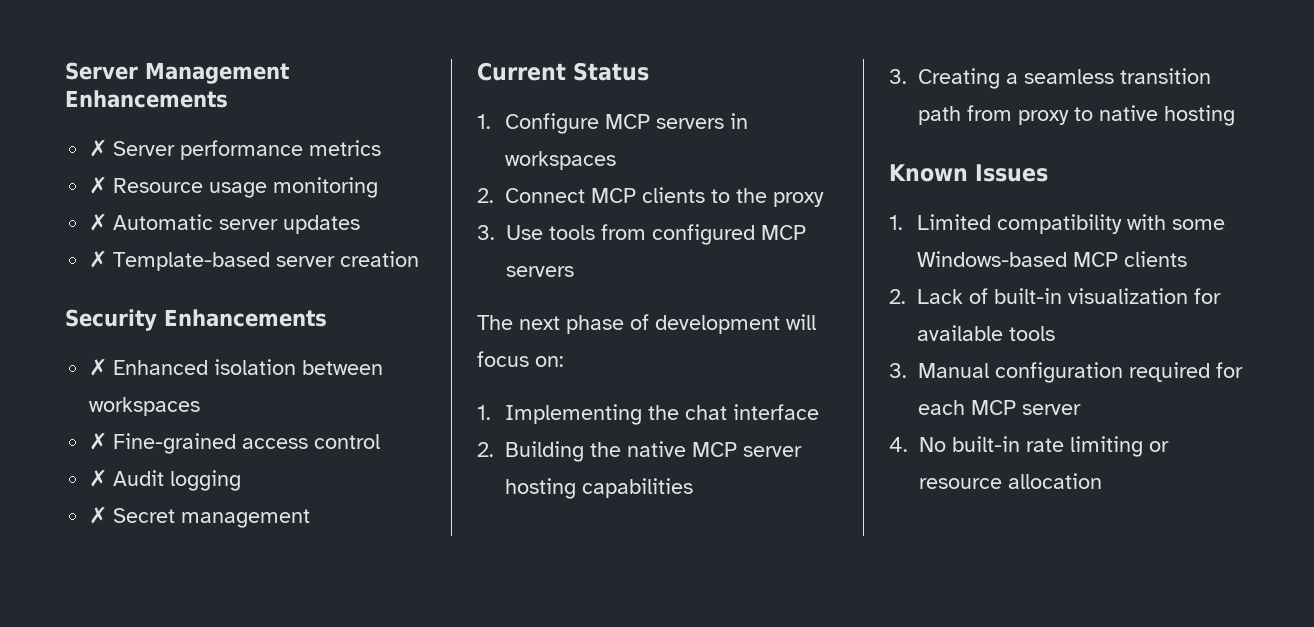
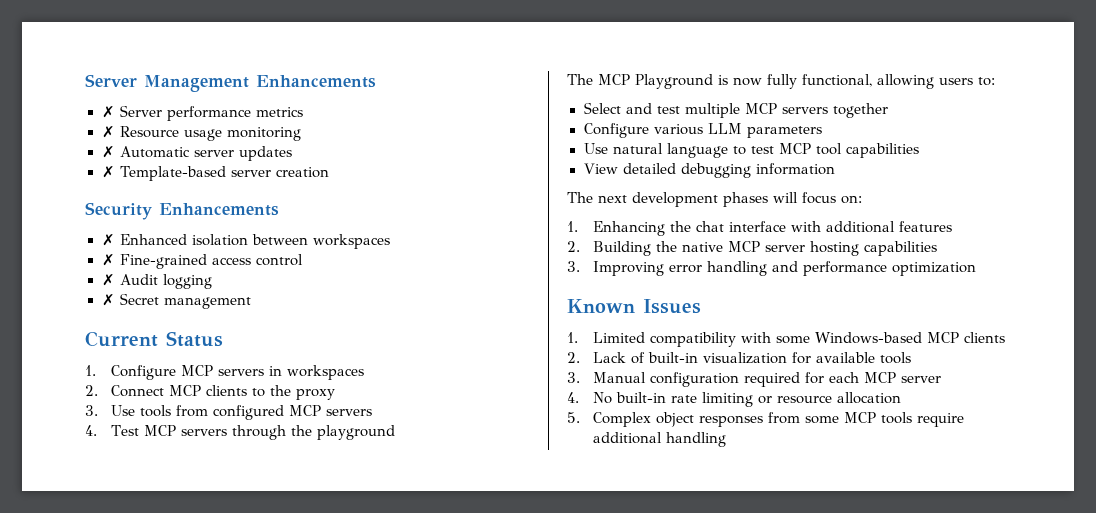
(574, 271) none -> [85,425,396,440] [567,74,995,89] [583,102,888,118] [583,123,822,138] [583,143,919,158] [583,163,835,178] // 4. Test MCP servers through the playground // The MCP Playground is now fully functional, allowing users to: // Select and test multiple MCP servers together // Configure various LLM parameters // Use natural language to test MCP tool capabilities // View detailed debugging information
[566,314,780,334] phase of development -> [632,192,768,207] development phases
[504,404,642,425] Implementing -> [593,221,666,236] Enhancing
(819, 412) none -> [791,221,953,233] with additional features
[918,68,1211,89] [918,105,1235,126] Creating a seamless transition path from proxy to native hosting -> [593,261,977,276] Improving error handling and performance optimization
(1102, 481) none -> [567,412,965,427] [593,432,727,447] // 5. Complex object responses from some MCP tools require additional handling

